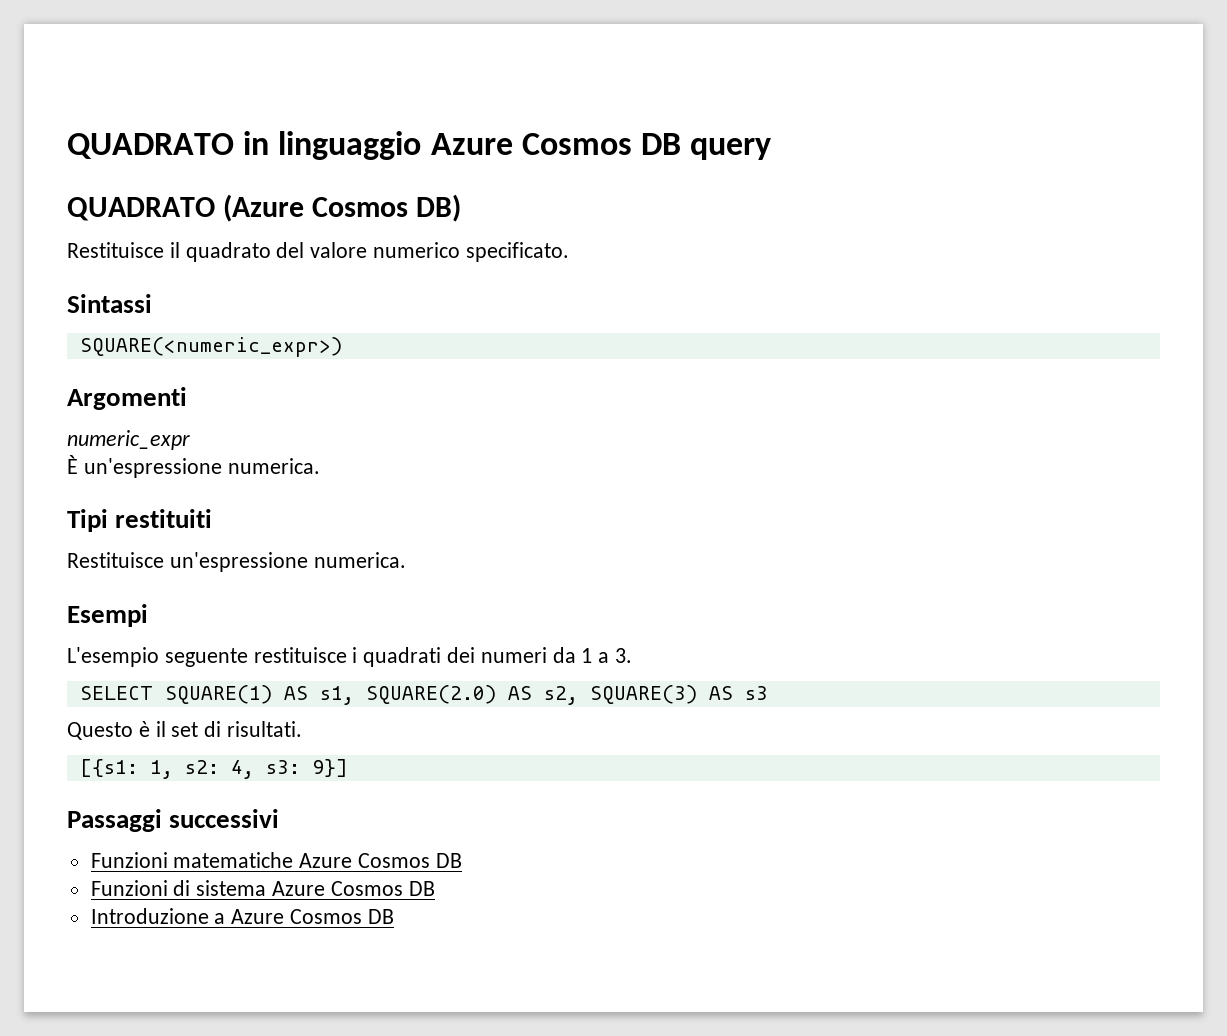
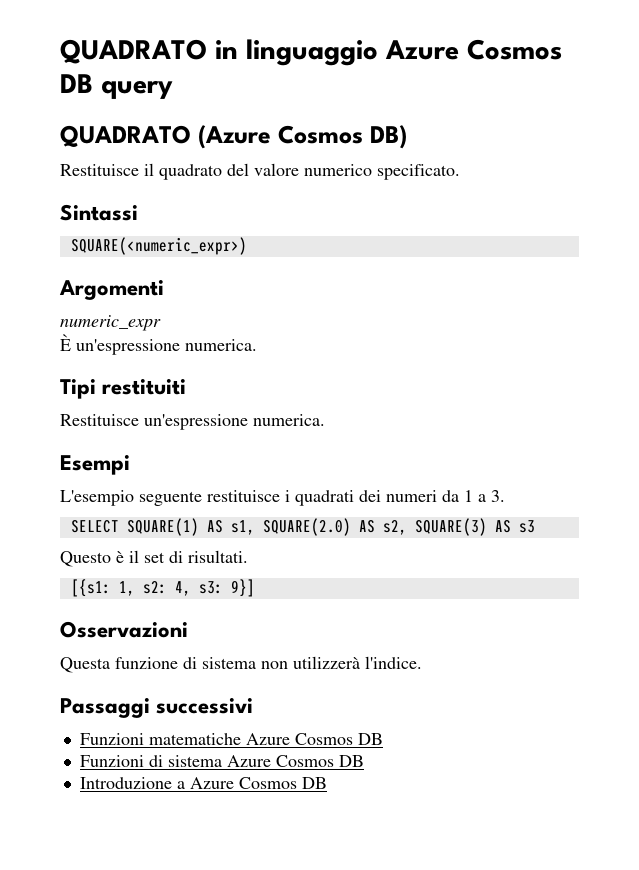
(348, 768) none -> [60,621,188,638] [60,656,422,673] // Osservazioni // Questa funzione di sistema non utilizzerà l'indice.

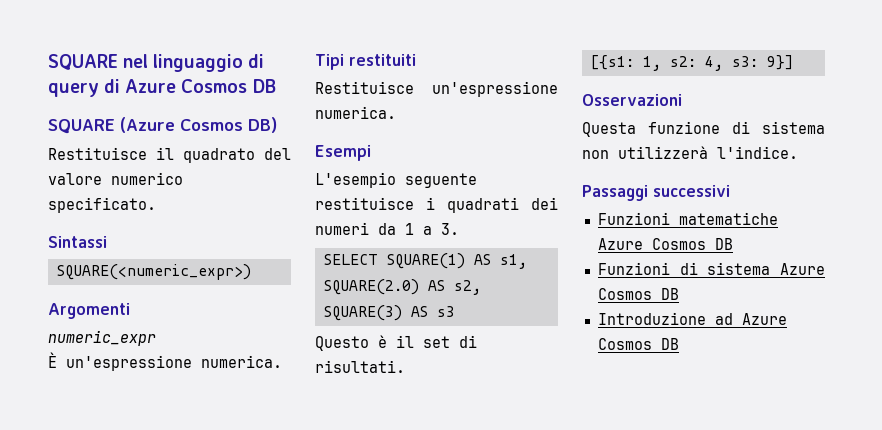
[60,39,562,66] [60,74,173,99] [60,125,191,147] QUADRATO in linguaggio Azure Cosmos DB query // QUADRATO -> [48,54,265,72] [48,79,276,97] [48,119,115,134] SQUARE nel linguaggio di query di Azure Cosmos DB // SQUARE
[176,781,185,789] a -> [714,313,733,325] ad

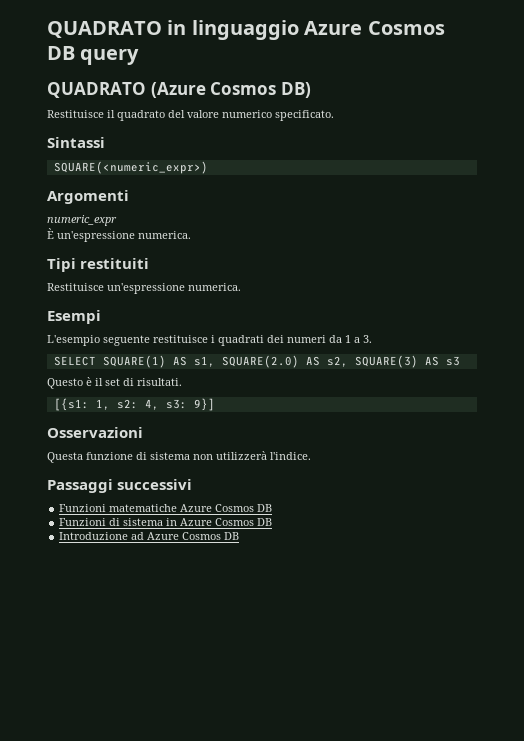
[48,54,265,72] [48,79,276,97] [48,119,115,134] SQUARE nel linguaggio di query di Azure Cosmos DB // SQUARE -> [47,20,445,40] [47,46,140,65] [47,82,146,98] QUADRATO in linguaggio Azure Cosmos DB query // QUADRATO
(771, 268) none -> [166,518,178,526] in

